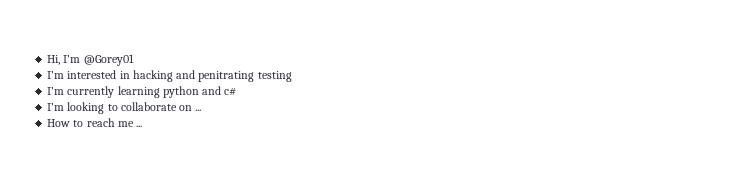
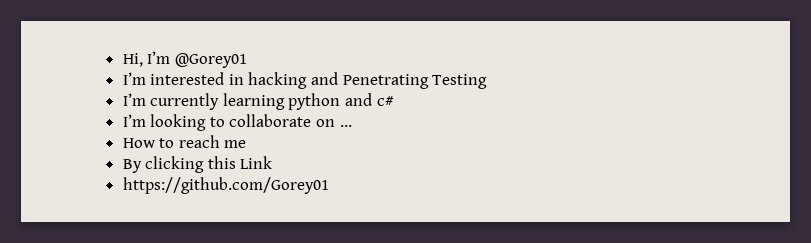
[198,71,292,82] penitrating testing -> [342,74,488,89] Penetrating Testing
[136,125,143,127] ... -> [122,156,273,173] [122,177,329,194] // By clicking this Link // https://github.com/Gorey01

